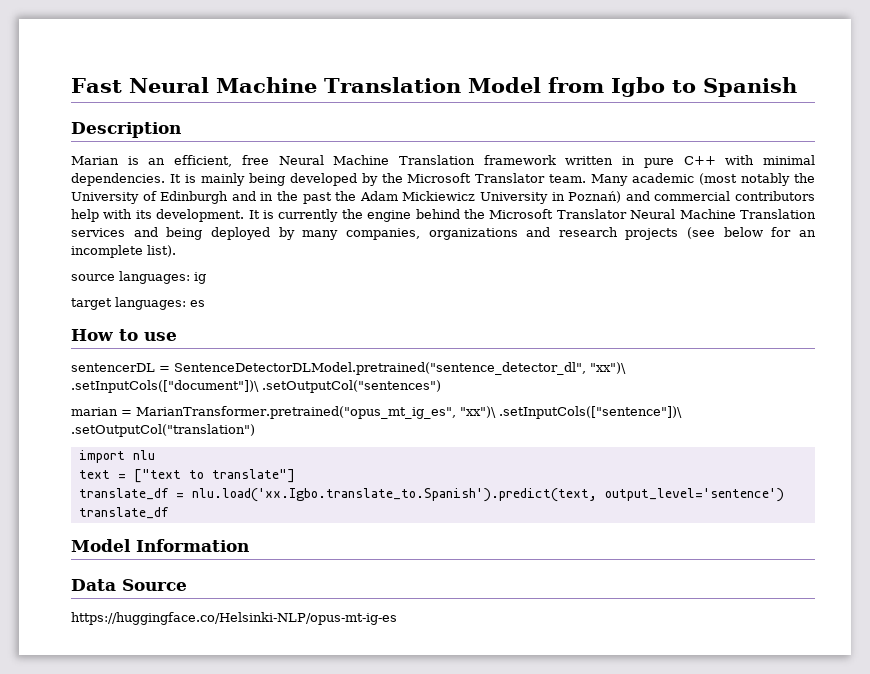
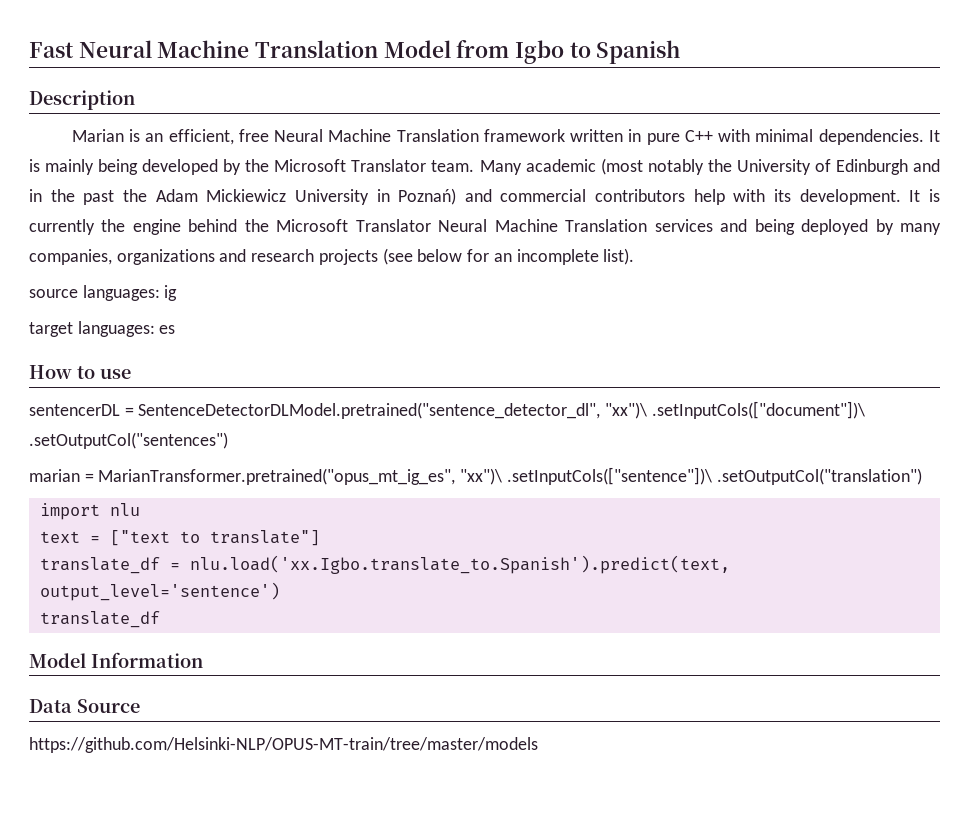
[71,612,397,625] https://huggingface.co/Helsinki-NLP/opus-mt-ig-es -> [29,737,538,753] https://github.com/Helsinki-NLP/OPUS-MT-train/tree/master/models

